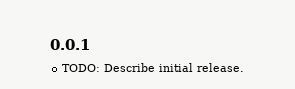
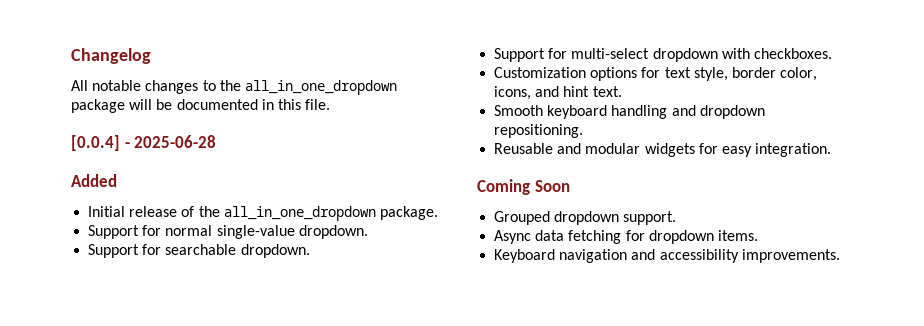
[50,39,90,50] [62,63,245,72] 0.0.1 // TODO: Describe initial release. -> [71,48,151,64] [71,80,397,95] [71,99,331,113] [71,135,217,151] [71,174,117,187] [88,206,438,221] [88,225,368,239] [88,244,310,258] [494,48,832,62] [494,67,818,81] [494,86,622,100] [494,105,765,119] [494,124,584,138] [494,143,832,157] [477,179,570,195] [494,211,677,225] [494,230,758,244] [494,249,840,263] Changelog // All notable changes to the all_in_one_dropdown package will be documented in this file. // [0.0.4] - 2025-06-28 // Added // Initial release of the all_in_one_dropdown package. // Support for normal single-value dropdown. // Support for searchable dropdown. // Support for multi-select dropdown with checkboxes. // Customization options for text style, border color, icons, and hint text. // Smooth keyboard handling and dropdown repositioning. // Reusable and modular widgets for easy integration. // Coming Soon // Grouped dropdown support. // Async data fetching for dropdown items. // Keyboard navigation and accessibility improvements.

